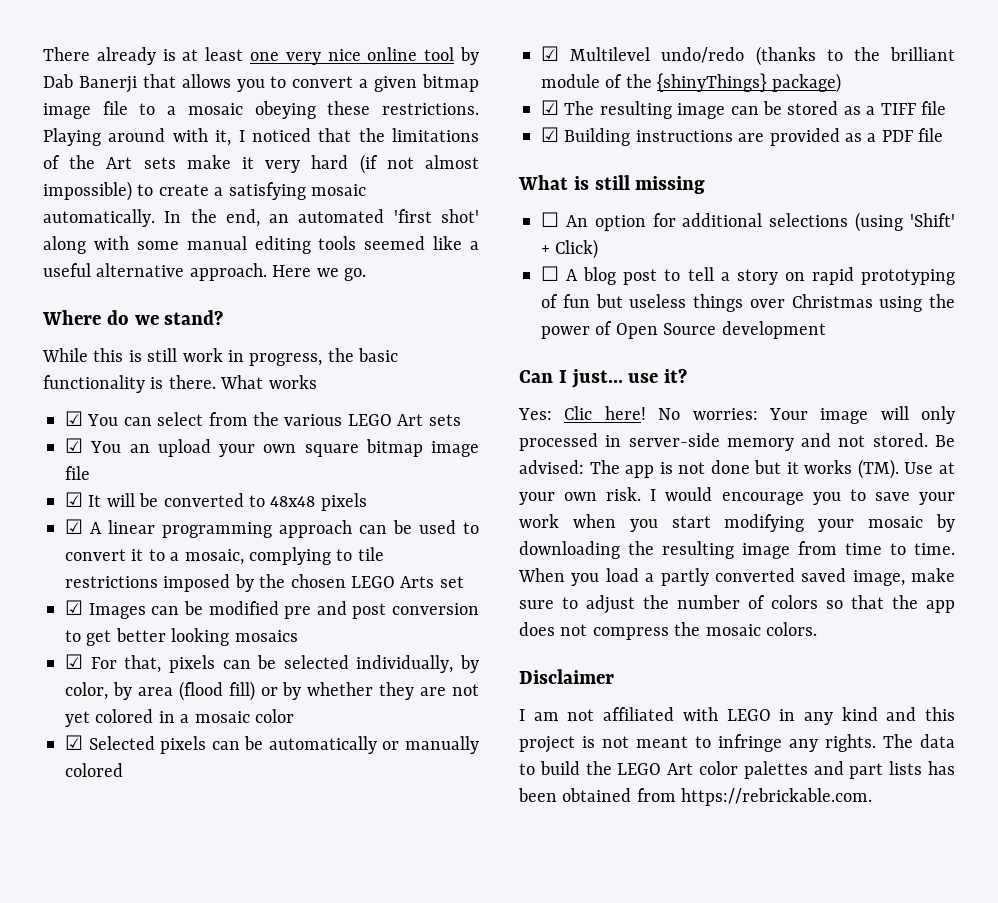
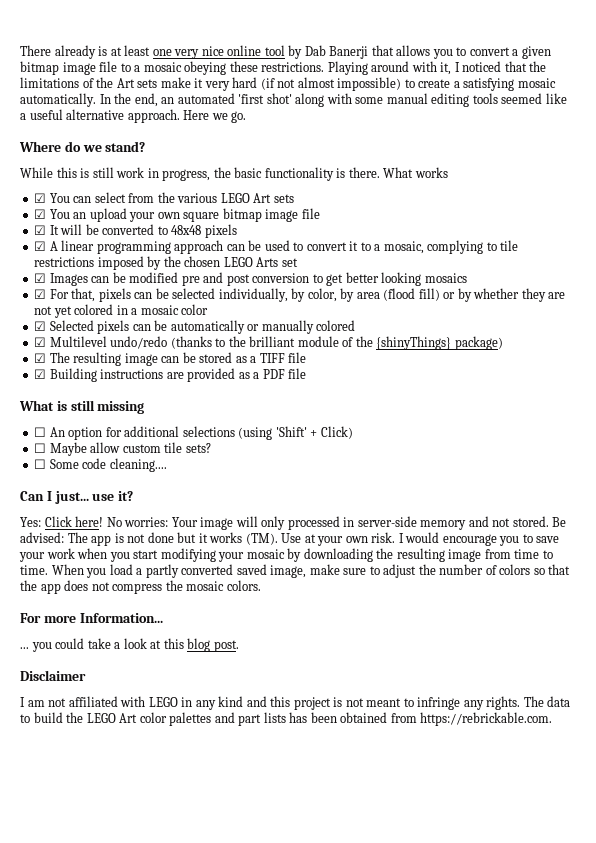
[566,267,955,285] [541,294,955,312] [541,321,826,339] A blog post to tell a story on rapid prototyping of fun but useless things over Christmas using the power of Open Source development -> [49,442,211,456] [34,458,167,472] Maybe allow custom tile sets? // ☐ Some code cleaning....
[564,406,593,420] Clic -> [44,516,72,527] Click
(817, 629) none -> [20,613,163,623] [20,638,239,652] // For more Information... // ... you could take a look at this blog post.

